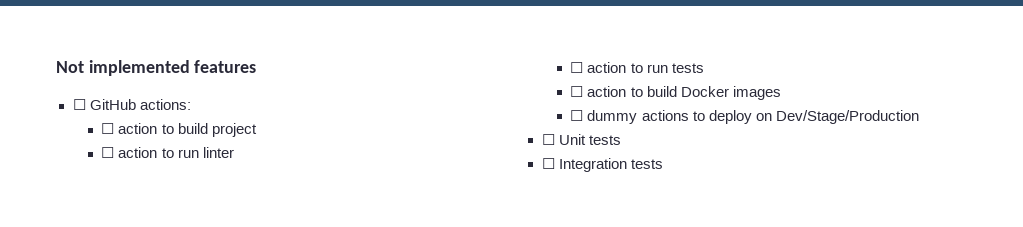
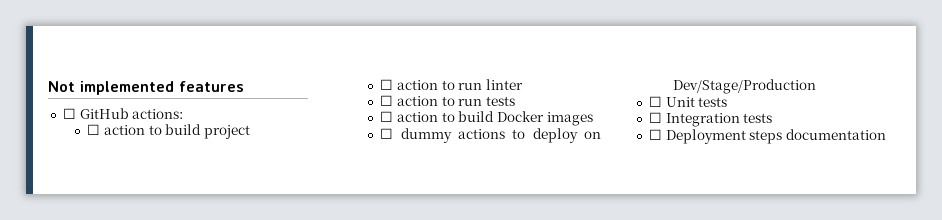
(663, 164) none -> [648,129,886,144] // ☐ Deployment steps documentation

